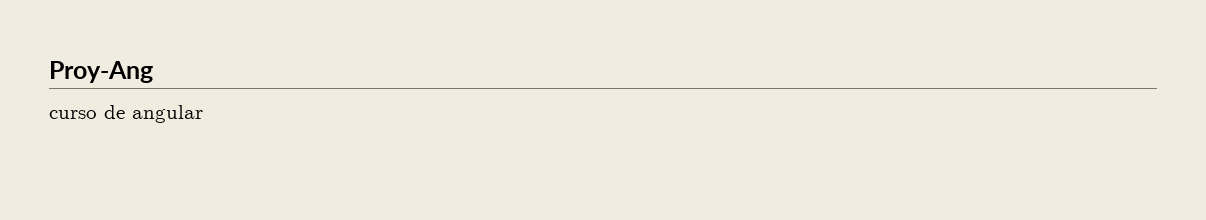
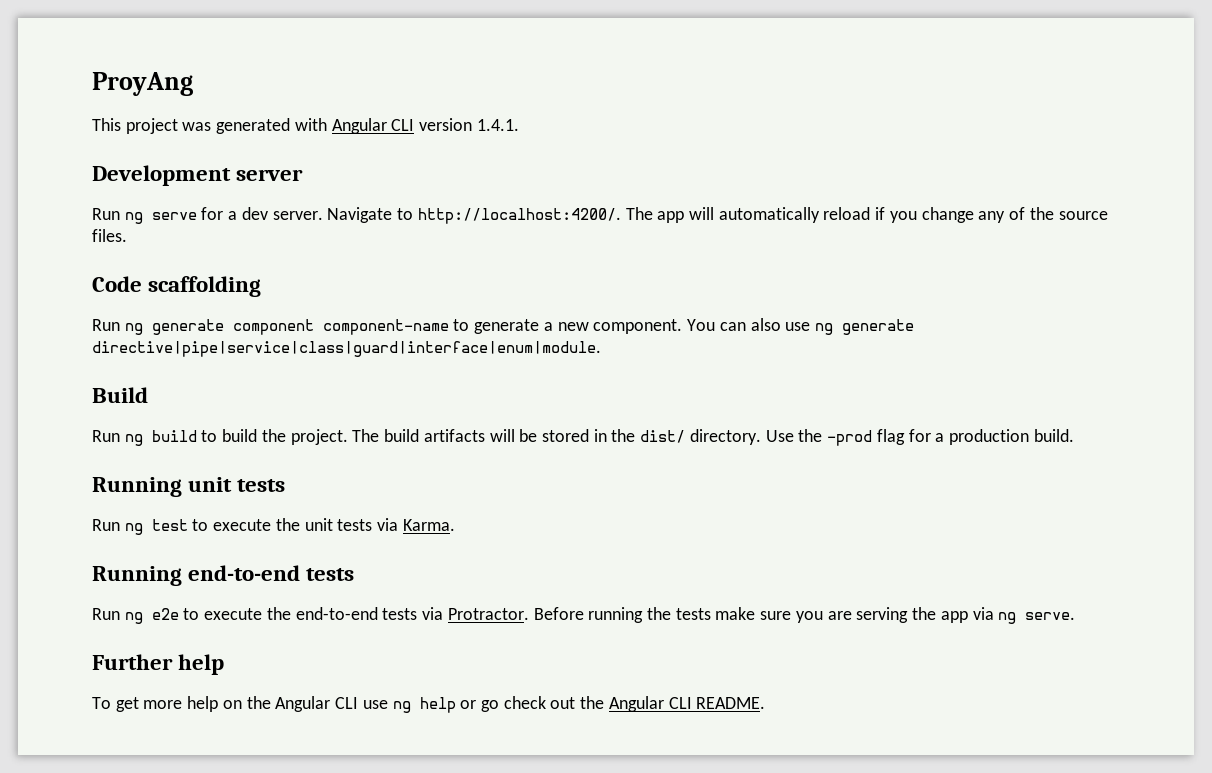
[49,61,153,83] [49,105,203,123] Proy-Ang // curso de angular -> [92,72,193,96] [92,118,519,134] [92,165,304,186] [92,207,1108,224] [92,229,127,242] [92,276,262,297] [92,318,914,335] [92,341,601,357] [92,387,148,403] [92,429,1074,446] [92,477,286,497] [92,518,455,535] [92,565,355,586] [92,607,1076,624] [92,654,225,675] [92,696,766,713] ProyAng // This project was generated with Angular CLI version 1.4.1. // Development server // Run ng serve for a dev server. Navigate to http://localhost:4200/. The app will automatically reload if you change any of the source files. // Code scaffolding // Run ng generate component component-name to generate a new component. You can also use ng generate directive|pipe|service|class|guard|interface|enum|module. // Build // Run ng build to build the project. The build artifacts will be stored in the dist/ directory. Use the -prod flag for a production build. // Running unit tests // Run ng test to execute the unit tests via Karma. // Running end-to-end tests // Run ng e2e to execute the end-to-end tests via Protractor. Before running the tests make sure you are serving the app via ng serve. // Further help // To get more help on the Angular CLI use ng help or go check out the Angular CLI README.

